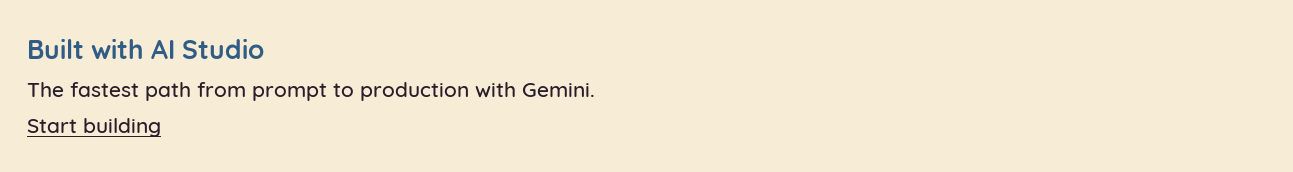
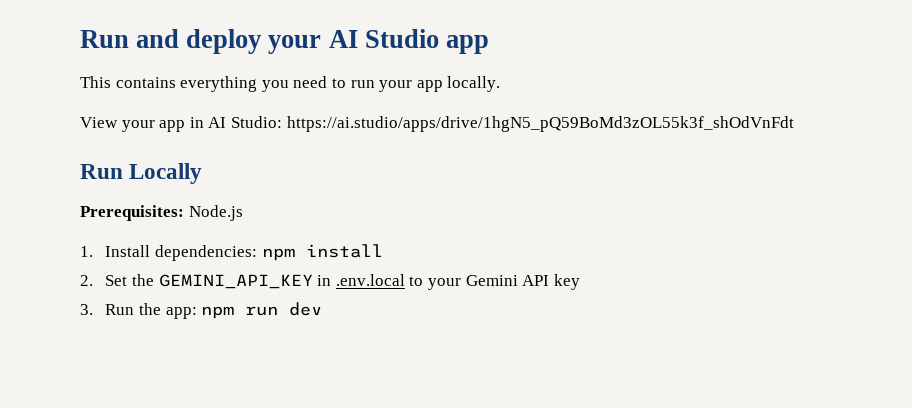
[27,38,265,59] [27,82,595,101] [27,118,161,137] Built with AI Studio // The fastest path from prompt to production with Gemini. // Start building -> [80,29,489,54] [80,76,501,92] [80,116,794,132] [80,163,203,184] [80,205,243,221] [80,244,383,261] [80,274,580,290] [80,302,323,319] Run and deploy your AI Studio app // This contains everything you need to run your app locally. // View your app in AI Studio: https://ai.studio/apps/drive/1hgN5_pQ59BoMd3zOL55k3f_shOdVnFdt // Run Locally // Prerequisites: Node.js // 1. Install dependencies: npm install // 2. Set the GEMINI_API_KEY in .env.local to your Gemini API key // 3. Run the app: npm run dev

